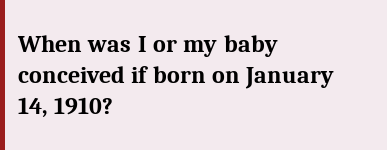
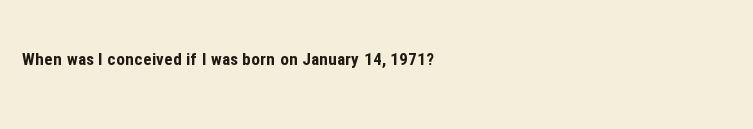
[153,35,278,57] [18,66,149,83] or my baby conceived if -> [106,53,238,65] conceived if I was
[54,97,114,115] 1910? -> [390,53,435,65] 1971?

